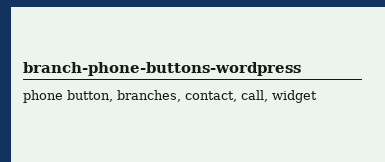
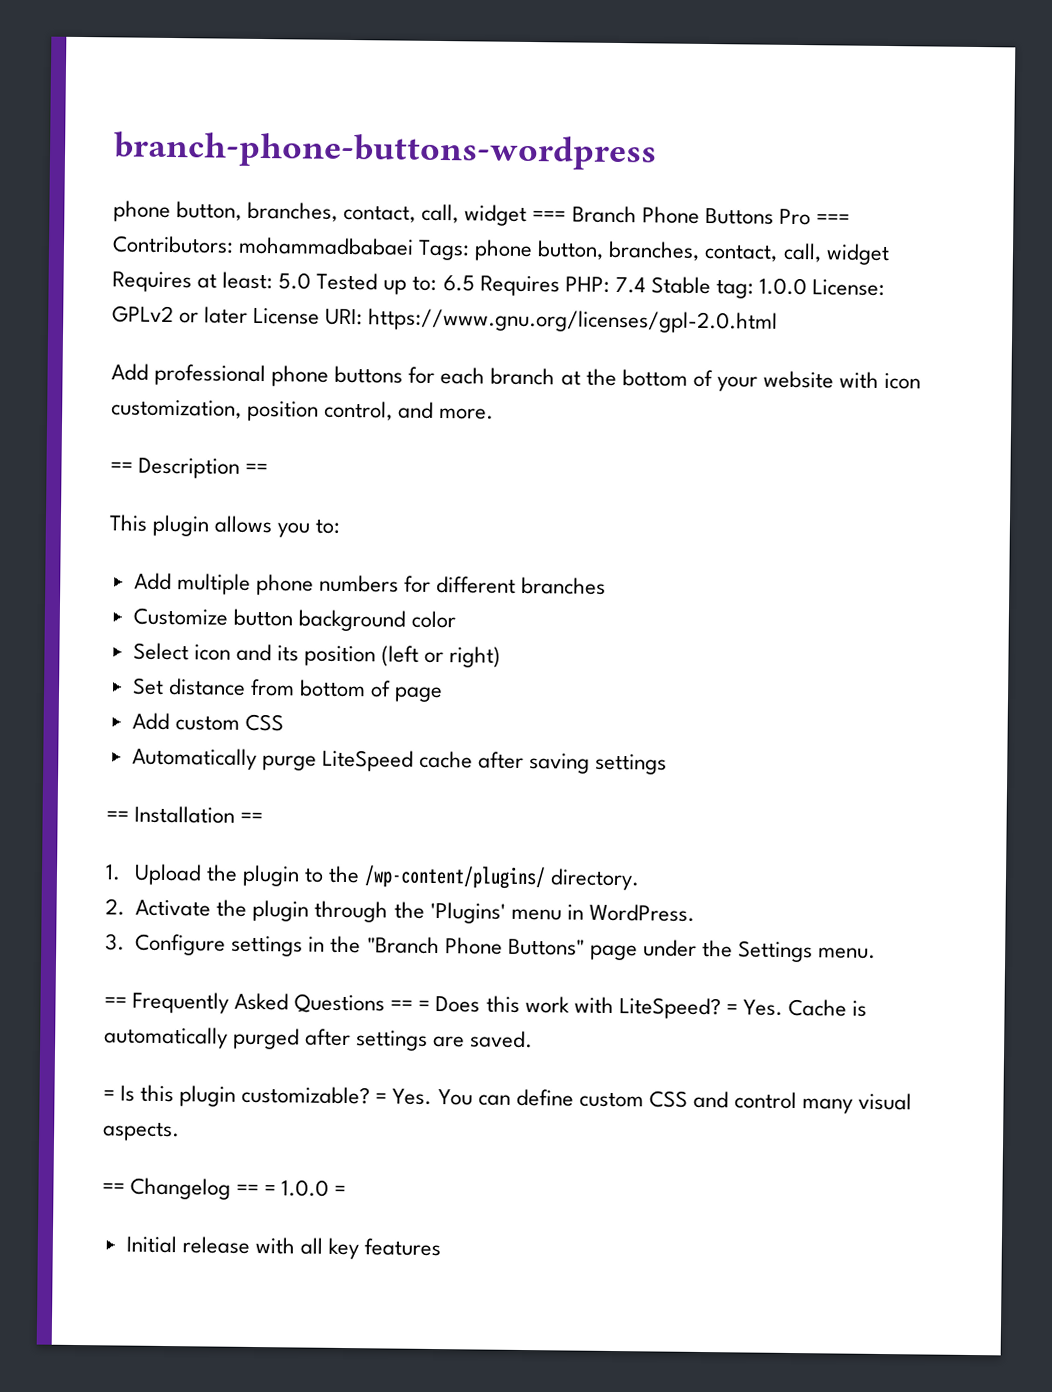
(317, 96) none -> [532,205,850,226] [112,235,890,266] [112,271,886,299] [112,305,779,334] [111,363,922,392] [111,399,495,422] [110,457,269,479] [109,514,341,538] [133,572,607,596] [132,607,456,632] [132,642,502,668] [131,677,444,703] [131,712,284,732] [131,747,668,775] [106,805,264,824] [105,863,641,891] [105,898,695,924] [105,933,877,963] [104,991,868,1020] [104,1026,534,1051] [103,1084,913,1114] [103,1121,180,1142] [102,1177,347,1200] [125,1235,442,1260] === Branch Phone Buttons Pro === Contributors: mohammadbabaei Tags: phone button, branches, contact, call, widget Requires at least: 5.0 Tested up to: 6.5 Requires PHP: 7.4 Stable tag: 1.0.0 License: GPLv2 or later License URI: https://www.gnu.org/licenses/gpl-2.0.html // Add professional phone buttons for each branch at the bottom of your website with icon customization, position control, and more. // == Description == // This plugin allows you to: // Add multiple phone numbers for different branches // Customize button background color // Select icon and its position (left or right) // Set distance from bottom of page // Add custom CSS // Automatically purge LiteSpeed cache after saving settings // == Installation == // 1. Upload the plugin to the /wp-content/plugins/ directory. // 2. Activate the plugin through the 'Plugins' menu in WordPress. // 3. Configure settings in the "Branch Phone Buttons" page under the Settings menu. // == Frequently Asked Questions == = Does this work with LiteSpeed? = Yes. Cache is automatically purged after settings are saved. // = Is this plugin customizable? = Yes. You can define custom CSS and control many visual aspects. // == Changelog == = 1.0.0 = // Initial release with all key features

